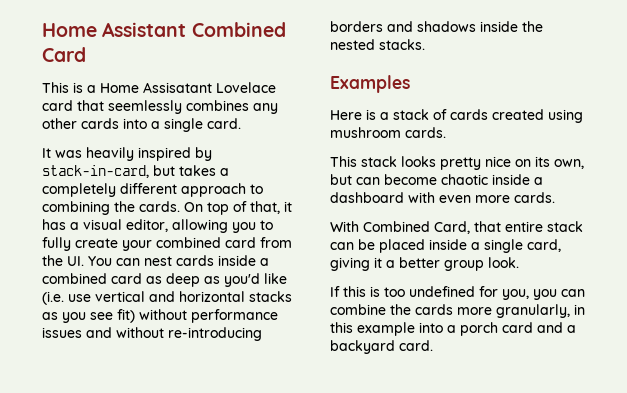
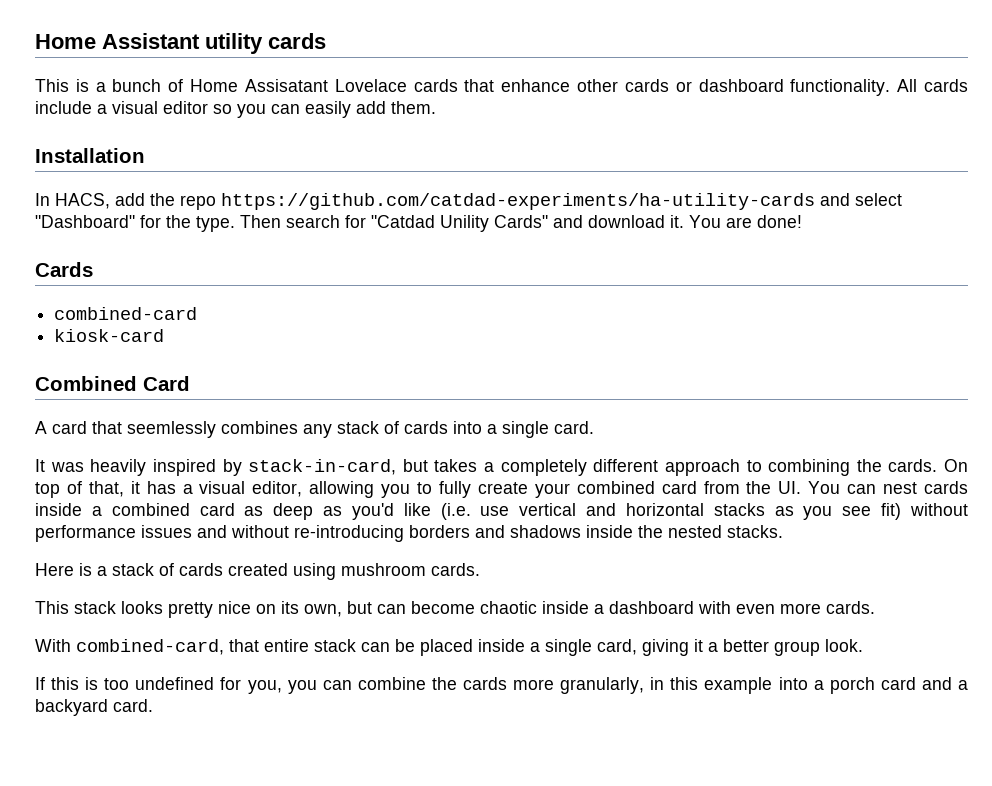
[191,22,286,37] [42,47,86,62] Combined Card -> [205,33,326,54] utility cards
(96, 89) none -> [112,79,184,92] bunch of
(276, 87) none -> [413,79,969,96] [35,101,436,118] [35,148,145,163] [35,193,902,210] [35,215,802,232] [35,262,93,277] [54,307,198,320] [54,329,165,342] [35,376,190,391] [35,421,47,434] cards that enhance other cards or dashboard functionality. All cards include a visual editor so you can easily add them. // Installation // In HACS, add the repo https://github.com/catdad-experiments/ha-utility-cards and select "Dashboard" for the type. Then search for "Catdad Unility Cards" and download it. You are done! // Cards // combined-card // kiosk-card // Combined Card // A
[42,118,77,129] other -> [337,421,399,434] stack of
[330,75,410,93] // Examples -> (783, 531) none
[363,221,470,234] Combined Card, -> [76,639,224,655] combined-card,

